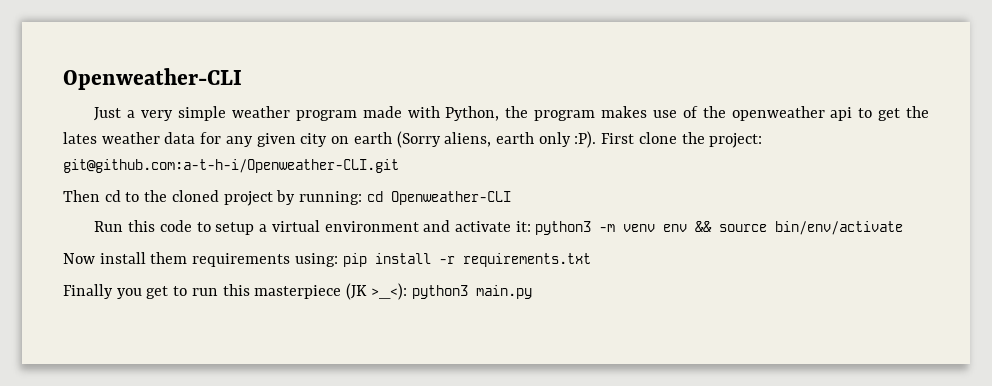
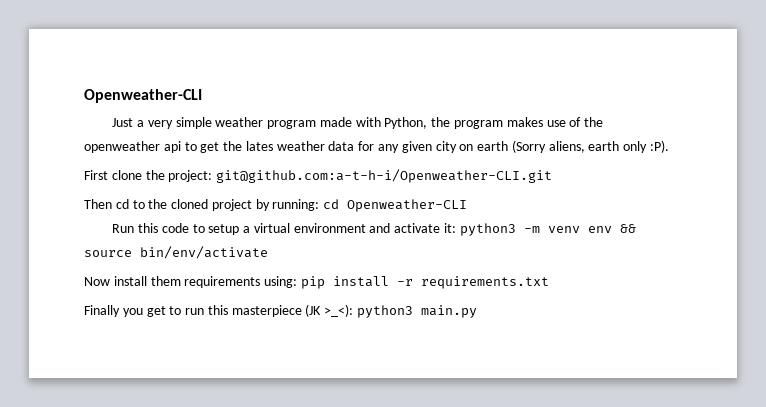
(597, 139) none -> (670, 146) //

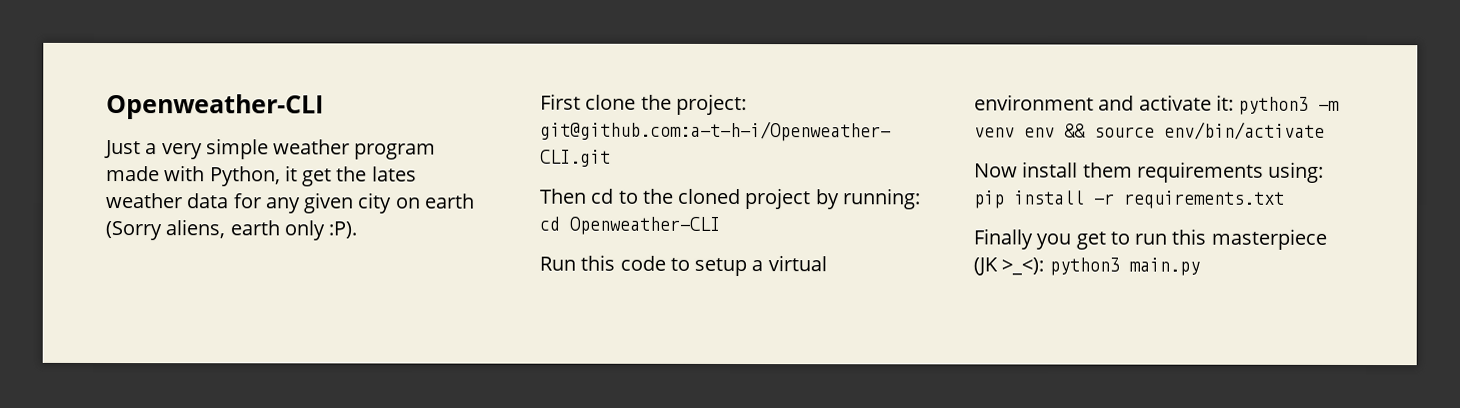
[431,117,604,129] [84,141,197,153] the program makes use of the openweather api to -> [284,165,298,182] it
[140,246,268,259] bin/env/activate -> [1164,121,1325,140] env/bin/activate

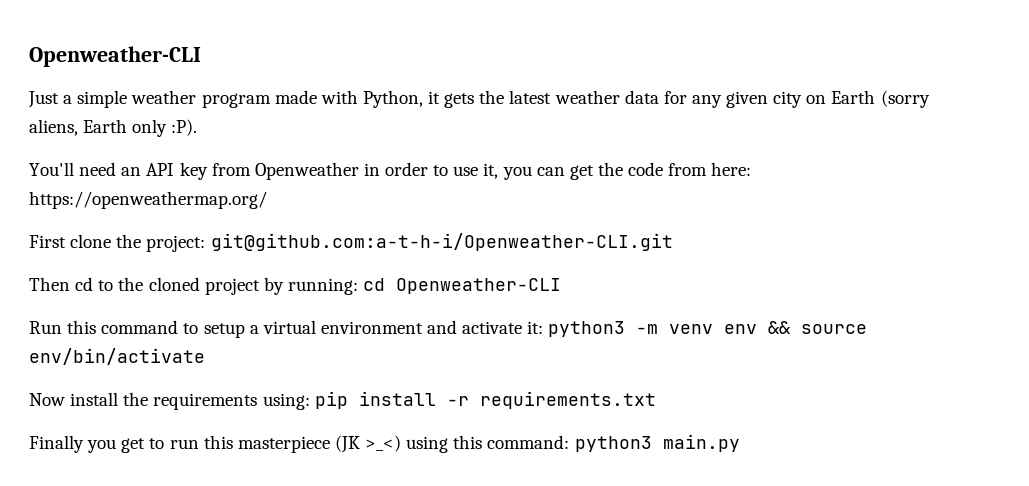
[161,143,203,160] very -> (73, 99) none
[302,166,417,187] get the lates -> [444,90,552,108] gets the latest
[423,193,475,209] [105,219,358,241] earth (Sorry aliens, earth only :P). -> [831,90,930,108] [29,119,198,137] [29,162,752,180] [29,191,267,209] Earth (sorry aliens, Earth only :P). // You'll need an API key from Openweather in order to use it, you can get the code from here: https://openweathermap.org/
[619,255,666,271] code -> [101,320,179,334] command
[1082,162,1133,178] them -> [123,392,149,406] the
[1001,257,1045,276] >_<): -> [365,435,570,453] >_<) using this command:

